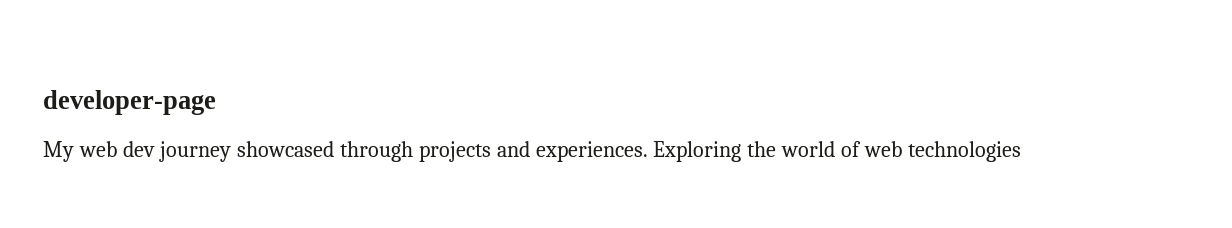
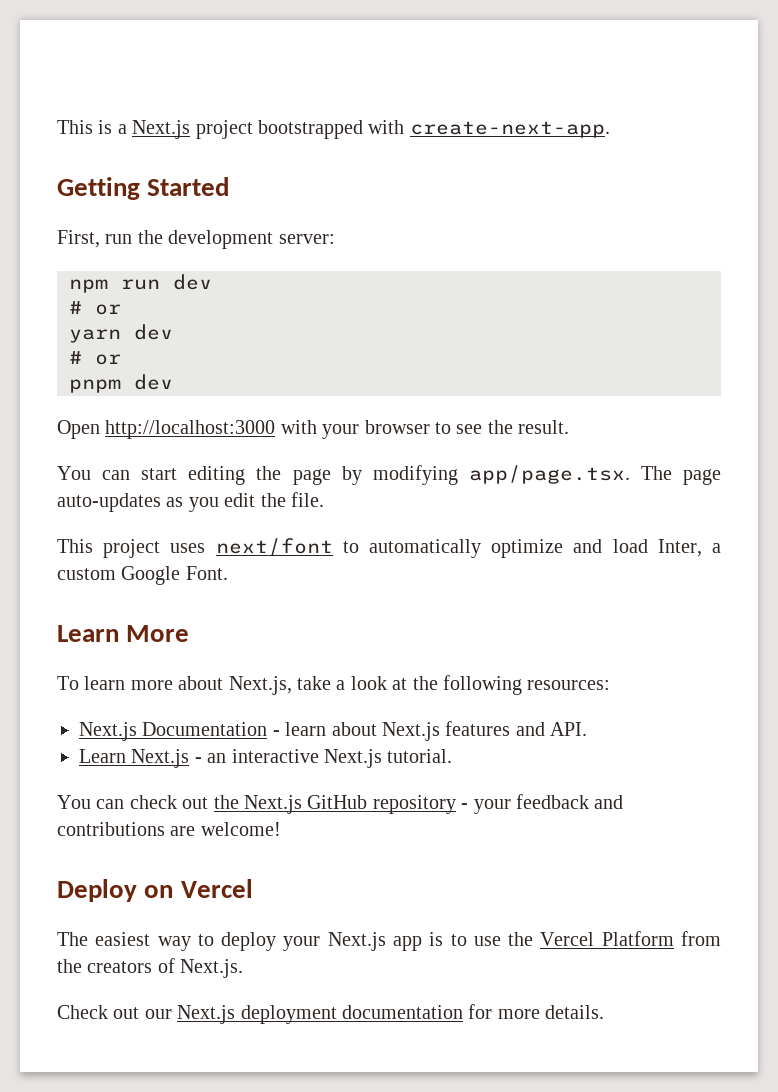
[43,90,216,115] [43,141,1022,162] developer-page // My web dev journey showcased through projects and experiences. Exploring the world of web technologies -> [57,120,610,139] [57,177,230,200] [57,230,335,249] [69,274,212,293] [69,301,121,315] [69,324,173,343] [69,351,121,365] [69,374,173,393] [57,420,570,439] [57,465,722,485] [57,492,324,512] [57,538,722,558] [57,566,228,585] [57,625,190,642] [57,675,611,695] [79,721,588,741] [79,749,453,768] [57,794,624,814] [57,822,281,836] [57,879,253,902] [57,931,721,951] [57,958,244,978] [57,1004,605,1024] This is a Next.js project bootstrapped with create-next-app. // Getting Started // First, run the development server: // npm run dev // # or // yarn dev // # or // pnpm dev // Open http://localhost:3000 with your browser to see the result. // You can start editing the page by modifying app/page.tsx. The page auto-updates as you edit the file. // This project uses next/font to automatically optimize and load Inter, a custom Google Font. // Learn More // To learn more about Next.js, take a look at the following resources: // Next.js Documentation - learn about Next.js features and API. // Learn Next.js - an interactive Next.js tutorial. // You can check out the Next.js GitHub repository - your feedback and contributions are welcome! // Deploy on Vercel // The easiest way to deploy your Next.js app is to use the Vercel Platform from the creators of Next.js. // Check out our Next.js deployment documentation for more details.

